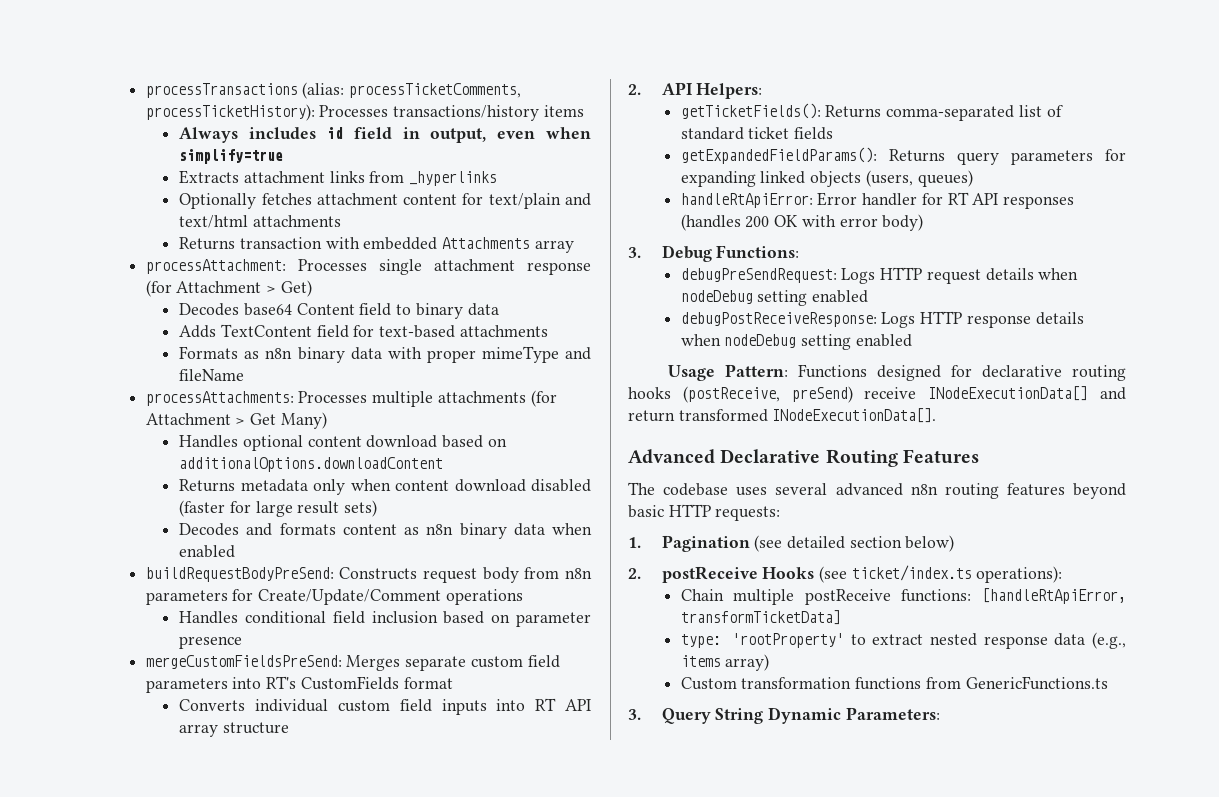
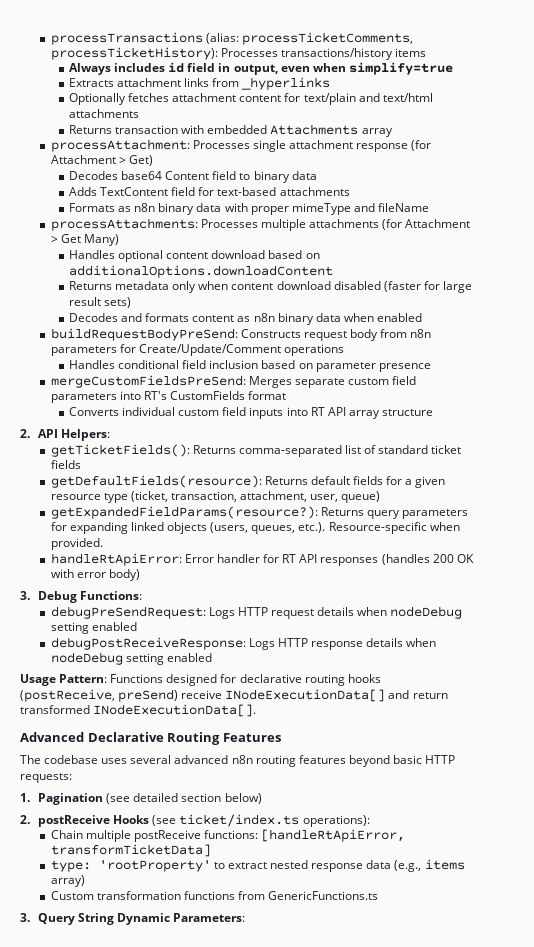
[680,147,877,164] getExpandedFieldParams(): -> [50,475,446,488] [50,491,381,503] [50,506,318,519] getDefaultFields(resource): Returns default fields for a given resource type (ticket, transaction, attachment, user, queue) // getExpandedFieldParams(resource?):
[917,170,973,187] queues) -> [251,522,460,534] [50,538,103,550] queues, etc.). Resource-specific when provided.

